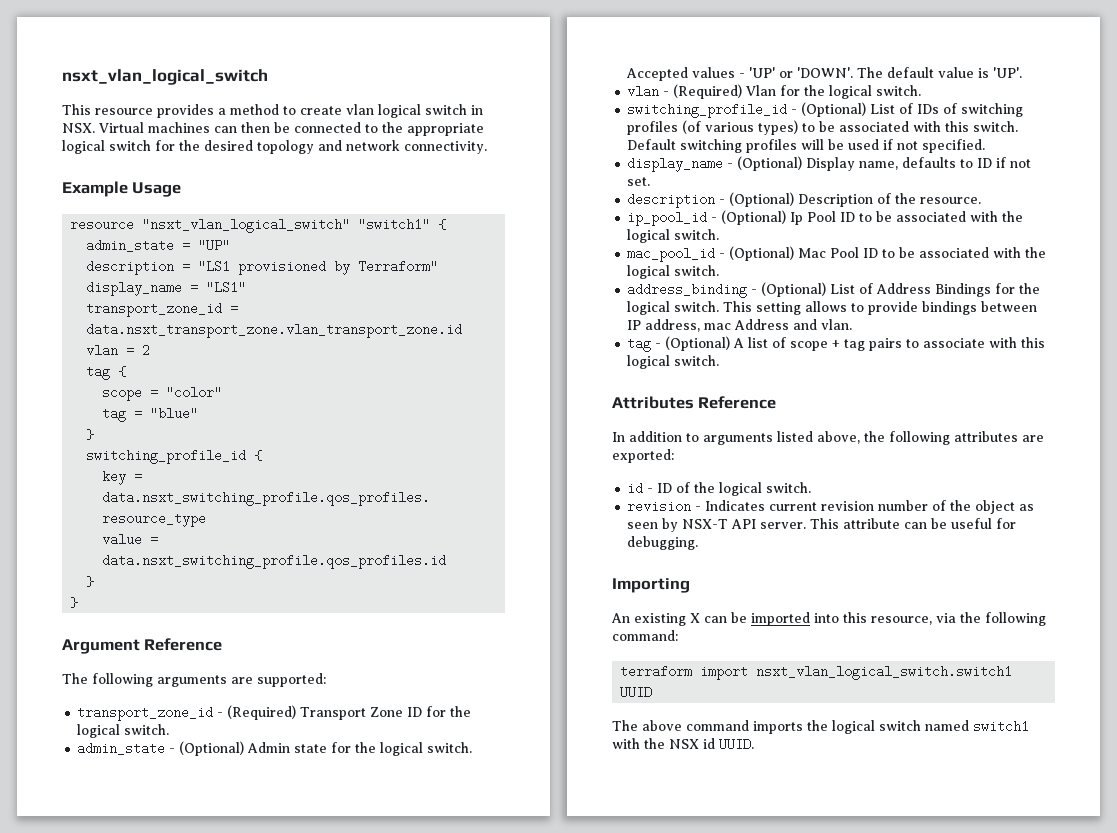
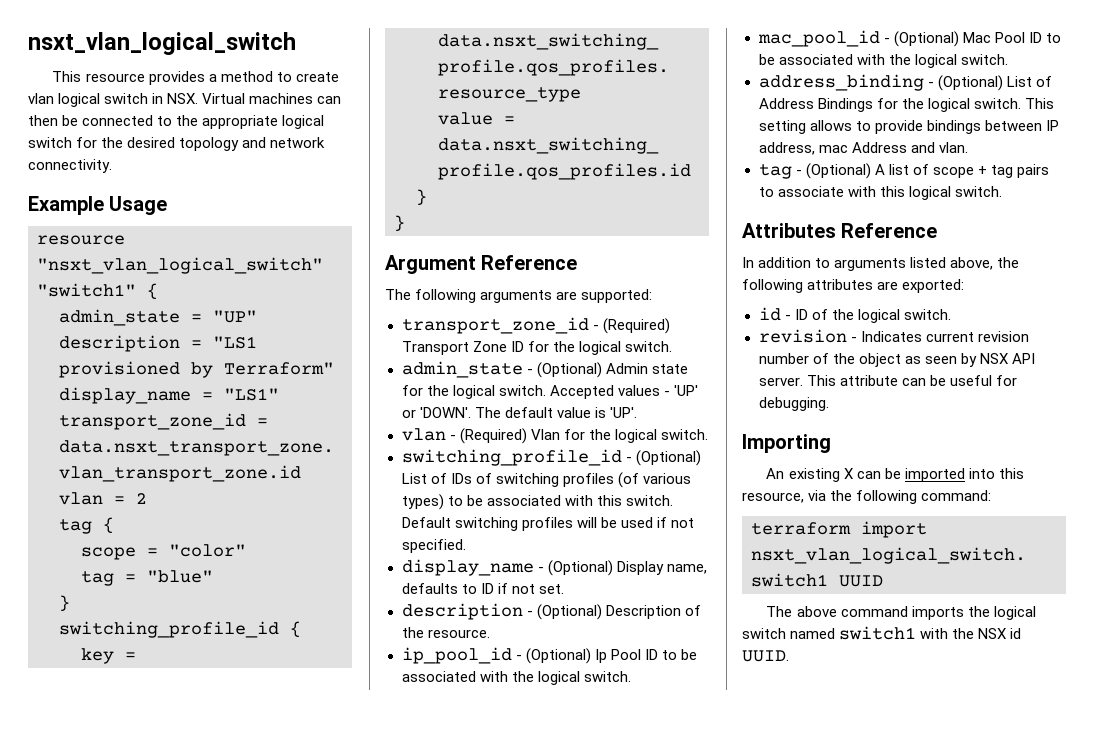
[682,519,729,529] NSX-T -> [979,353,1009,364] NSX

